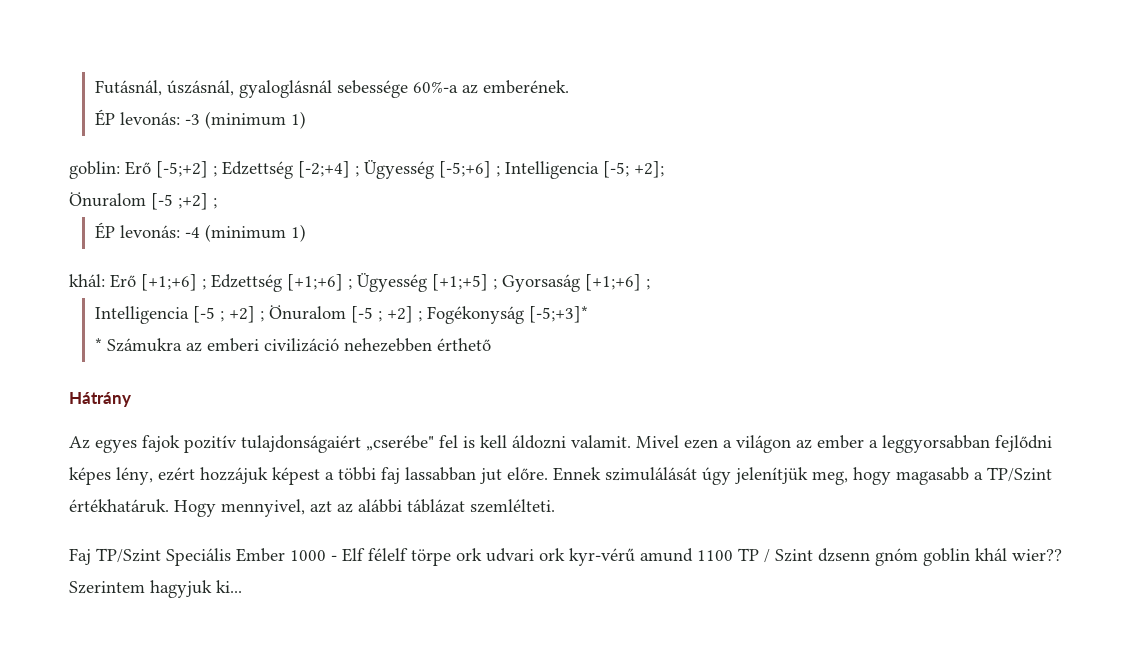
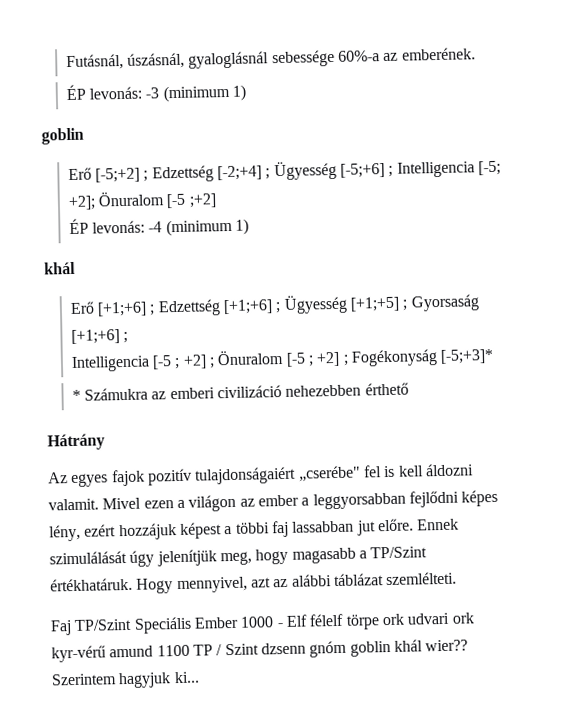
[69,161,120,179] goblin: -> [41,127,84,145] goblin //
(664, 169) // -> (96, 203) none
[213,198,217,209] ; -> (217, 200) none
[69,274,105,287] khál: -> [44,261,76,275] khál //

